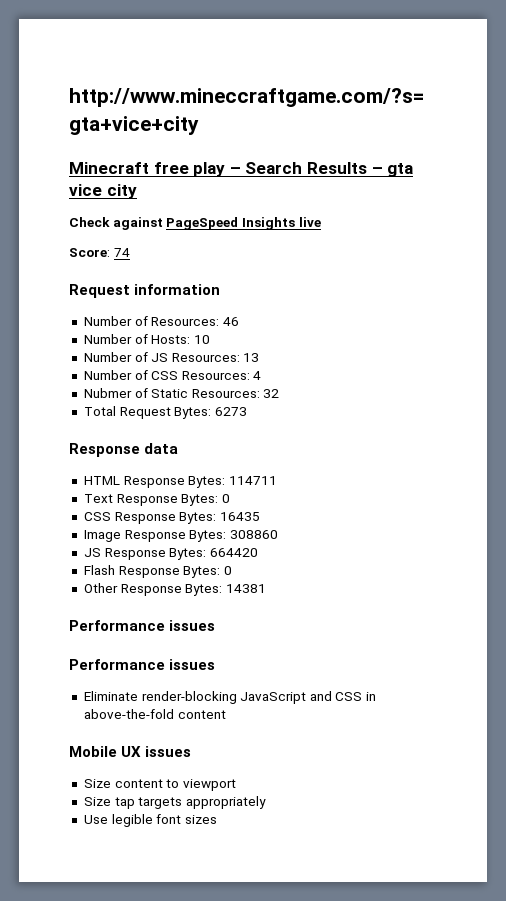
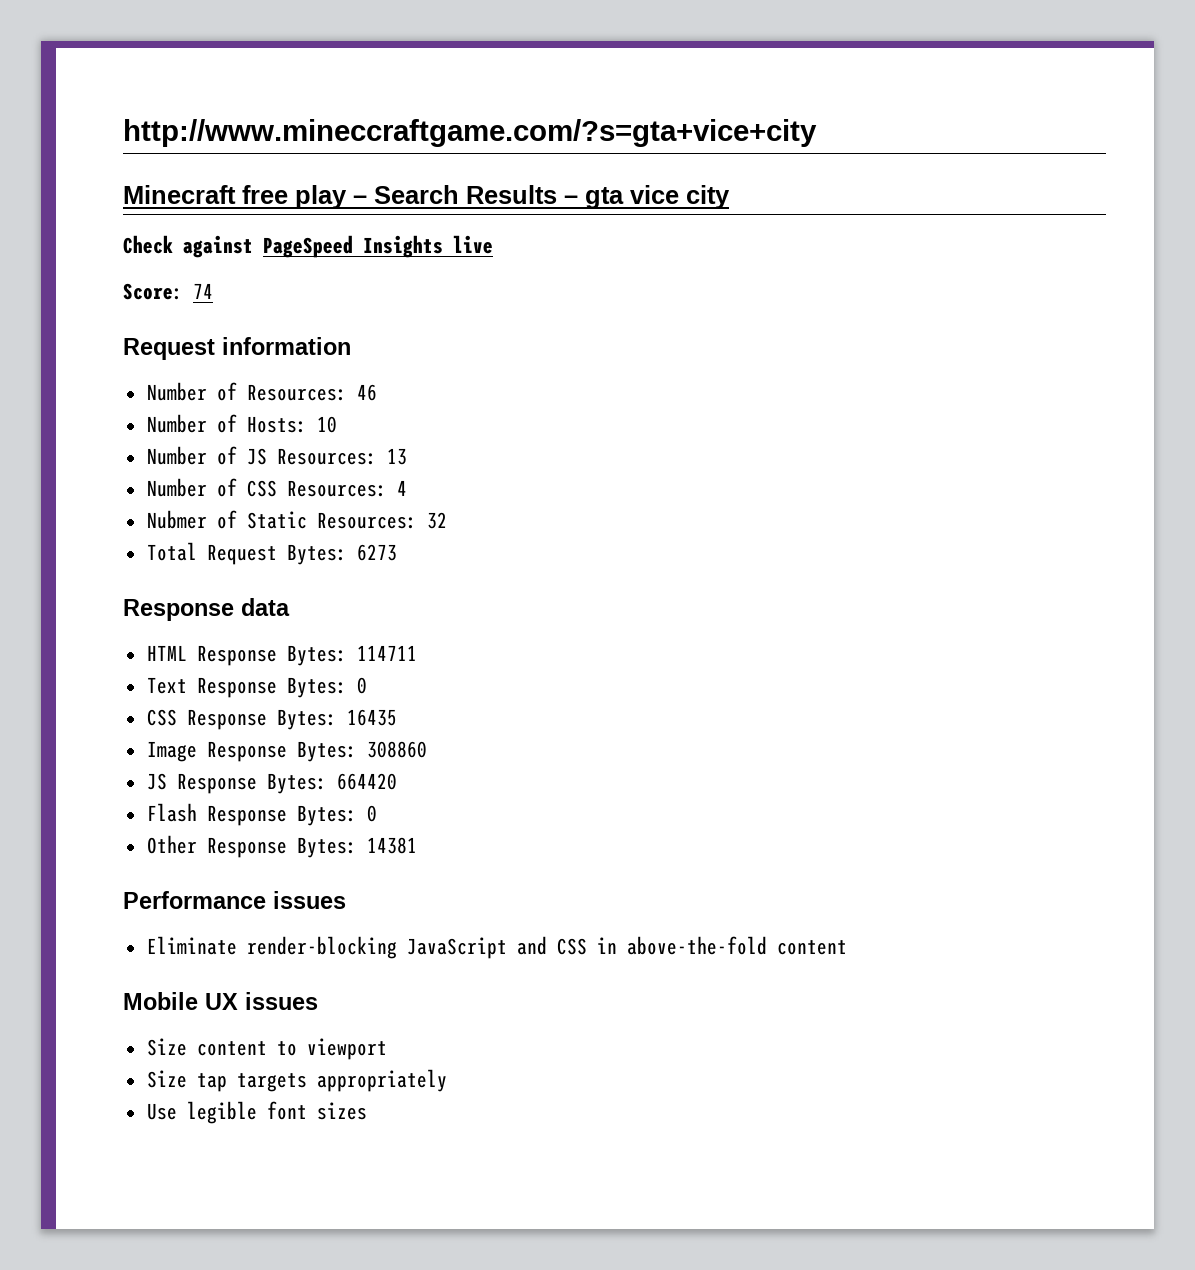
[69,659,216,670] // Performance issues -> (346, 900) none

